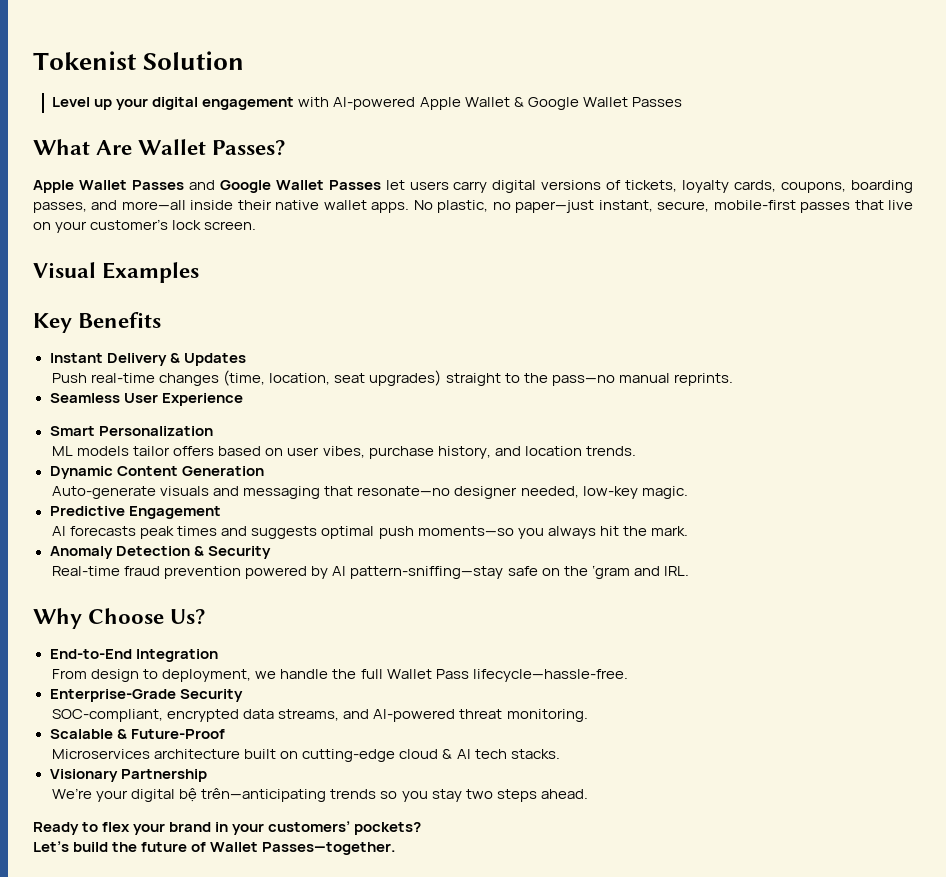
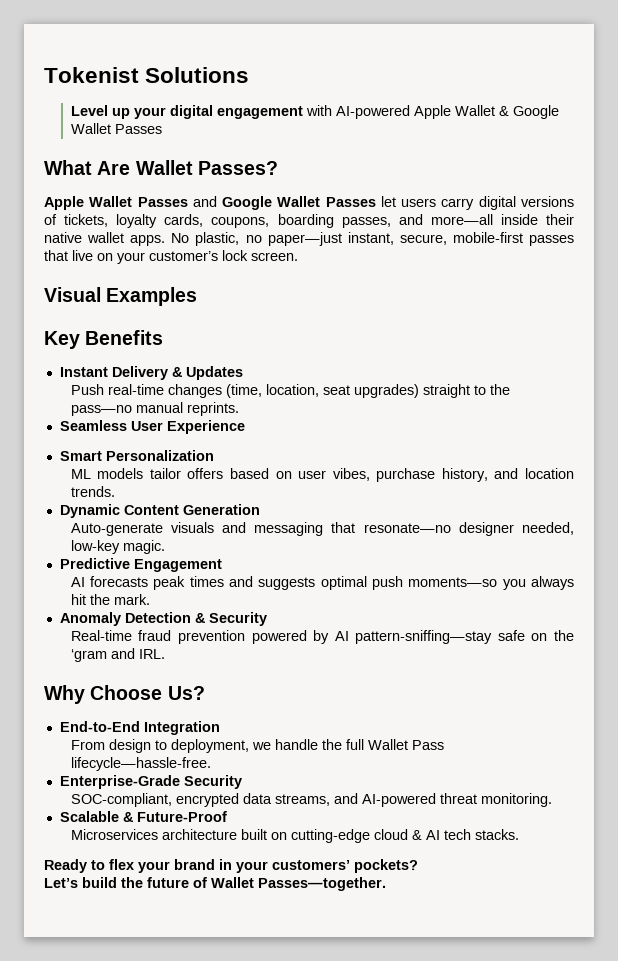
[143,51,245,70] Solution -> [145,67,250,83] Solutions
[49,769,207,782] [52,788,588,802] // Visionary Partnership // We’re your digital bệ trên—anticipating trends so you stay two steps ahead. -> (519, 834) none

